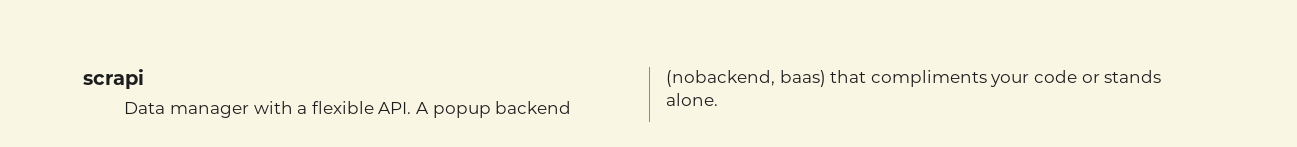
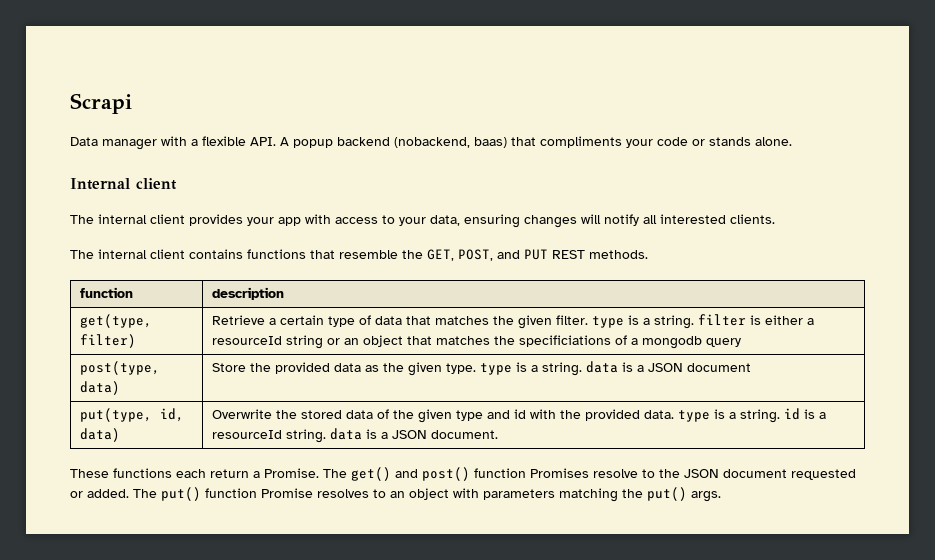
[83,69,144,89] scrapi -> [70,93,132,114] Scrapi
(718, 99) none -> [70,178,177,190] [70,214,775,228] [70,249,648,261] [79,287,133,298] [211,287,284,300] [79,314,152,328] [79,334,136,348] [211,314,814,329] [211,335,741,349] [79,361,160,375] [79,381,120,395] [211,361,751,376] [79,408,184,422] [79,428,120,442] [211,408,826,423] [211,428,498,443] [70,467,856,481] [70,487,721,502] // Internal client // The internal client provides your app with access to your data, ensuring changes will notify all interested clients. // The internal client contains functions that resemble the GET, POST, and PUT REST methods. // function | description // get(type, filter) | Retrieve a certain type of data that matches the given filter. type is a string. filter is either a resourceId string or an object that matches the specificiations of a mongodb query // post(type, data) | Store the provided data as the given type. type is a string. data is a JSON document // put(type, id, data) | Overwrite the stored data of the given type and id with the provided data. type is a string. id is a resourceId string. data is a JSON document. // These functions each return a Promise. The get() and post() function Promises resolve to the JSON document requested or added. The put() function Promise resolves to an object with parameters matching the put() args.

